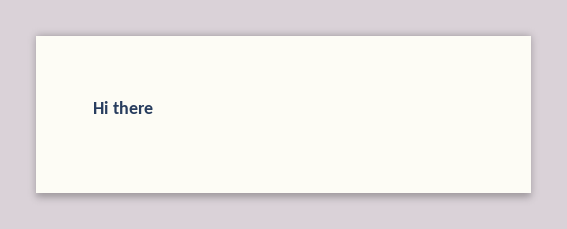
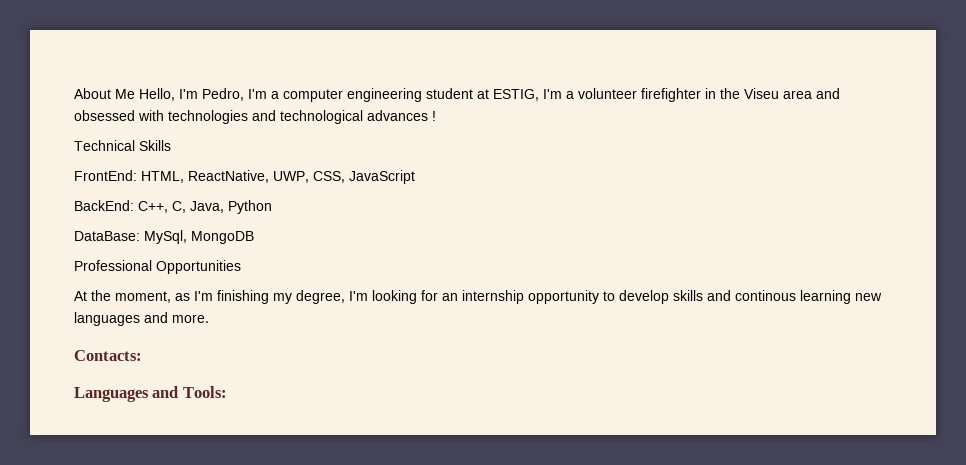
[93,101,153,114] Hi there -> [74,88,840,102] [74,110,436,124] [74,140,171,151] [74,170,415,184] [74,200,272,214] [74,230,254,244] [74,260,241,274] [74,290,882,304] [74,312,209,326] [74,350,142,361] [74,386,227,402] About Me Hello, I'm Pedro, I'm a computer engineering student at ESTIG, I'm a volunteer firefighter in the Viseu area and obsessed with technologies and technological advances ! // Technical Skills // FrontEnd: HTML, ReactNative, UWP, CSS, JavaScript // BackEnd: C++, C, Java, Python // DataBase: MySql, MongoDB // Professional Opportunities // At the moment, as I'm finishing my degree, I'm looking for an internship opportunity to develop skills and continous learning new languages and more. // Contacts: // Languages and Tools:

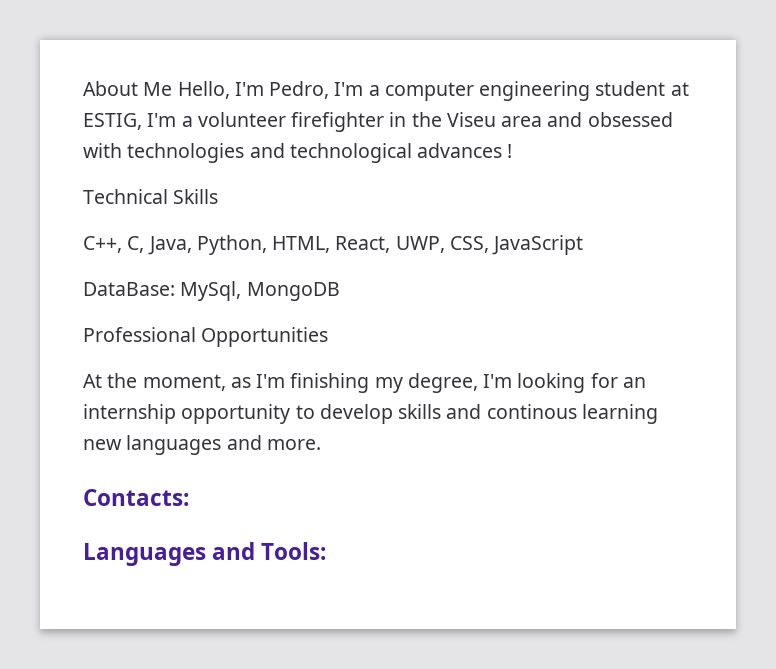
[74,170,415,184] [74,200,272,214] FrontEnd: HTML, ReactNative, UWP, CSS, JavaScript // BackEnd: C++, C, Java, Python -> [83,235,584,255] C++, C, Java, Python, HTML, React, UWP, CSS, JavaScript

